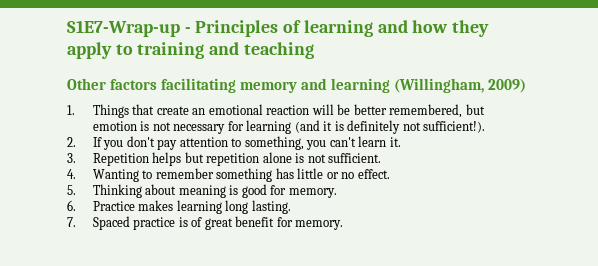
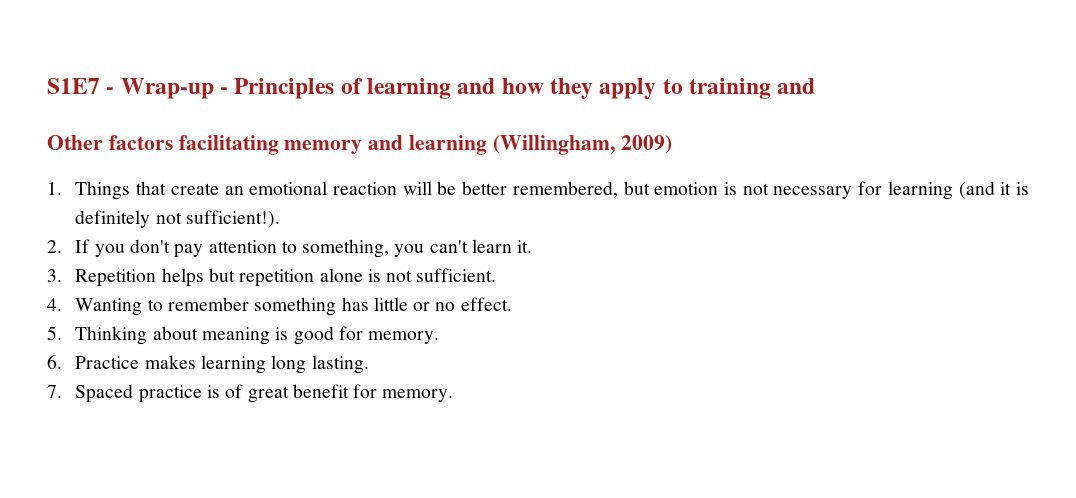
[67,20,180,37] S1E7-Wrap-up -> [47,78,214,99] S1E7 - Wrap-up
[243,42,314,59] teaching -> (816, 86) none

